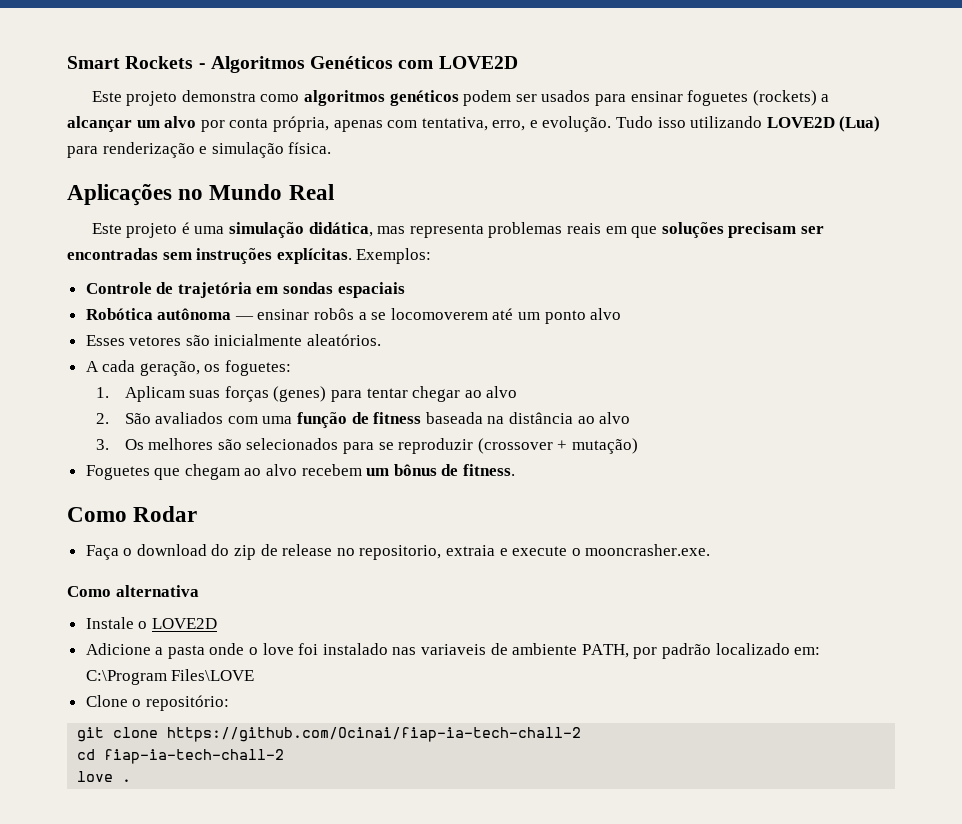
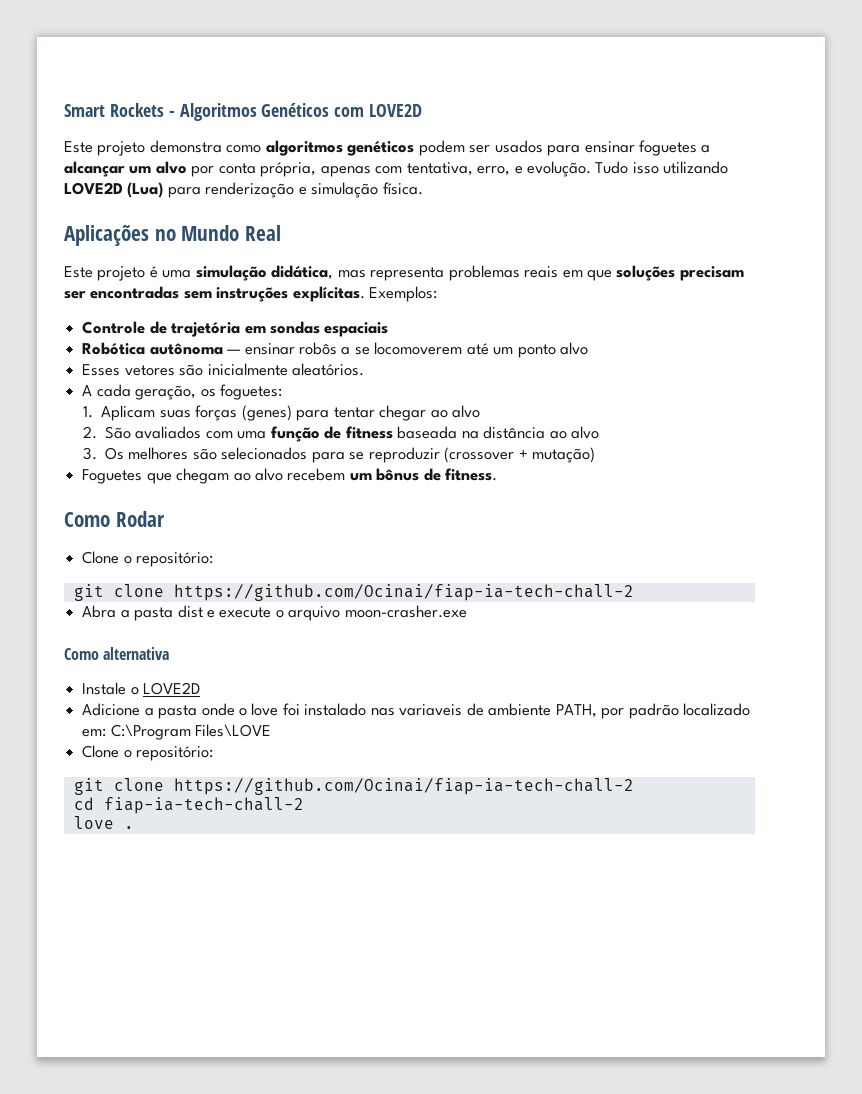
[752,90,817,106] (rockets) -> (698, 148) none
[85,544,496,560] Faça o download do zip de release no repositorio, extraia -> [82,551,214,567] [73,584,634,601] [82,605,203,621] Clone o repositório: // git clone https://github.com/Ocinai/fiap-ia-tech-chall-2 // Abra a pasta dist
[585,544,711,556] mooncrasher.exe. -> [288,605,467,621] arquivo moon-crasher.exe

